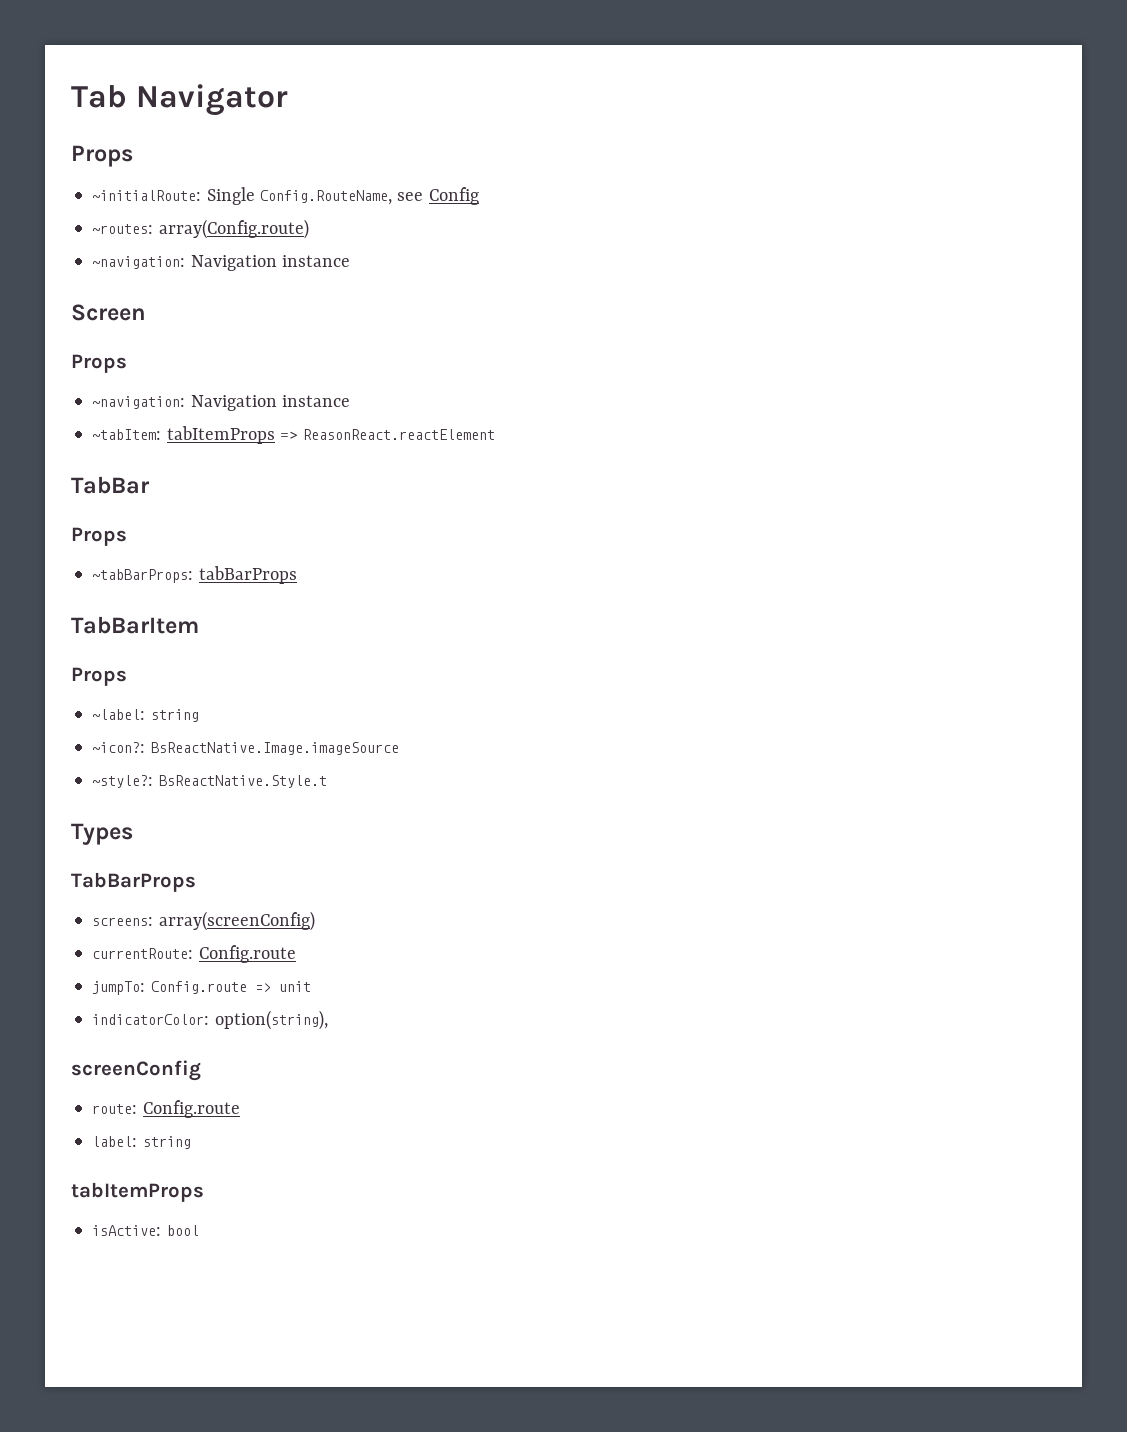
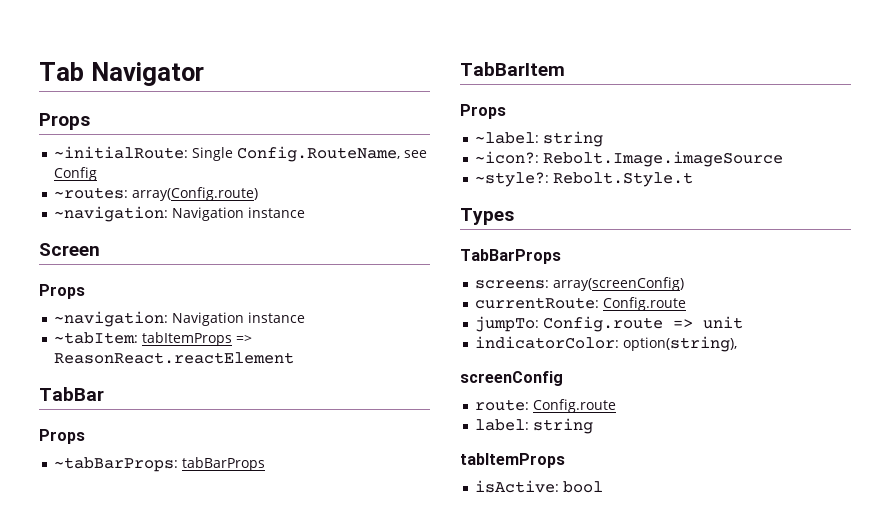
[150,742,399,755] BsReactNative.Image.imageSource -> [543,151,784,167] Rebolt.Image.imageSource
[158,775,327,788] BsReactNative.Style.t -> [553,172,694,187] Rebolt.Style.t

